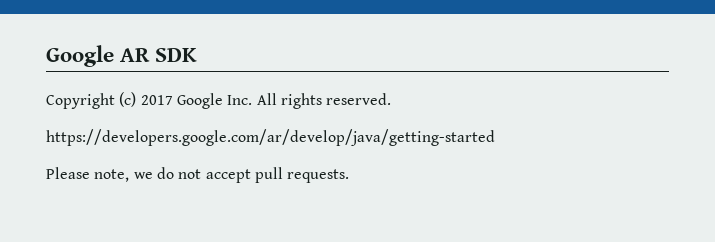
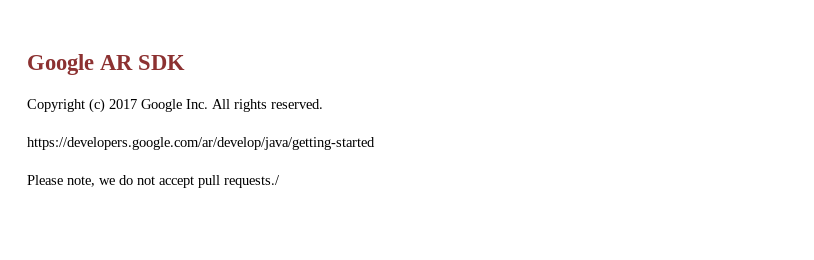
[287,169,350,183] requests. -> [224,175,280,188] requests./

